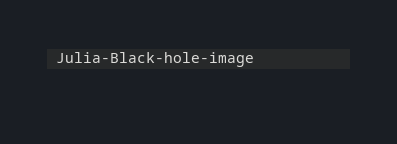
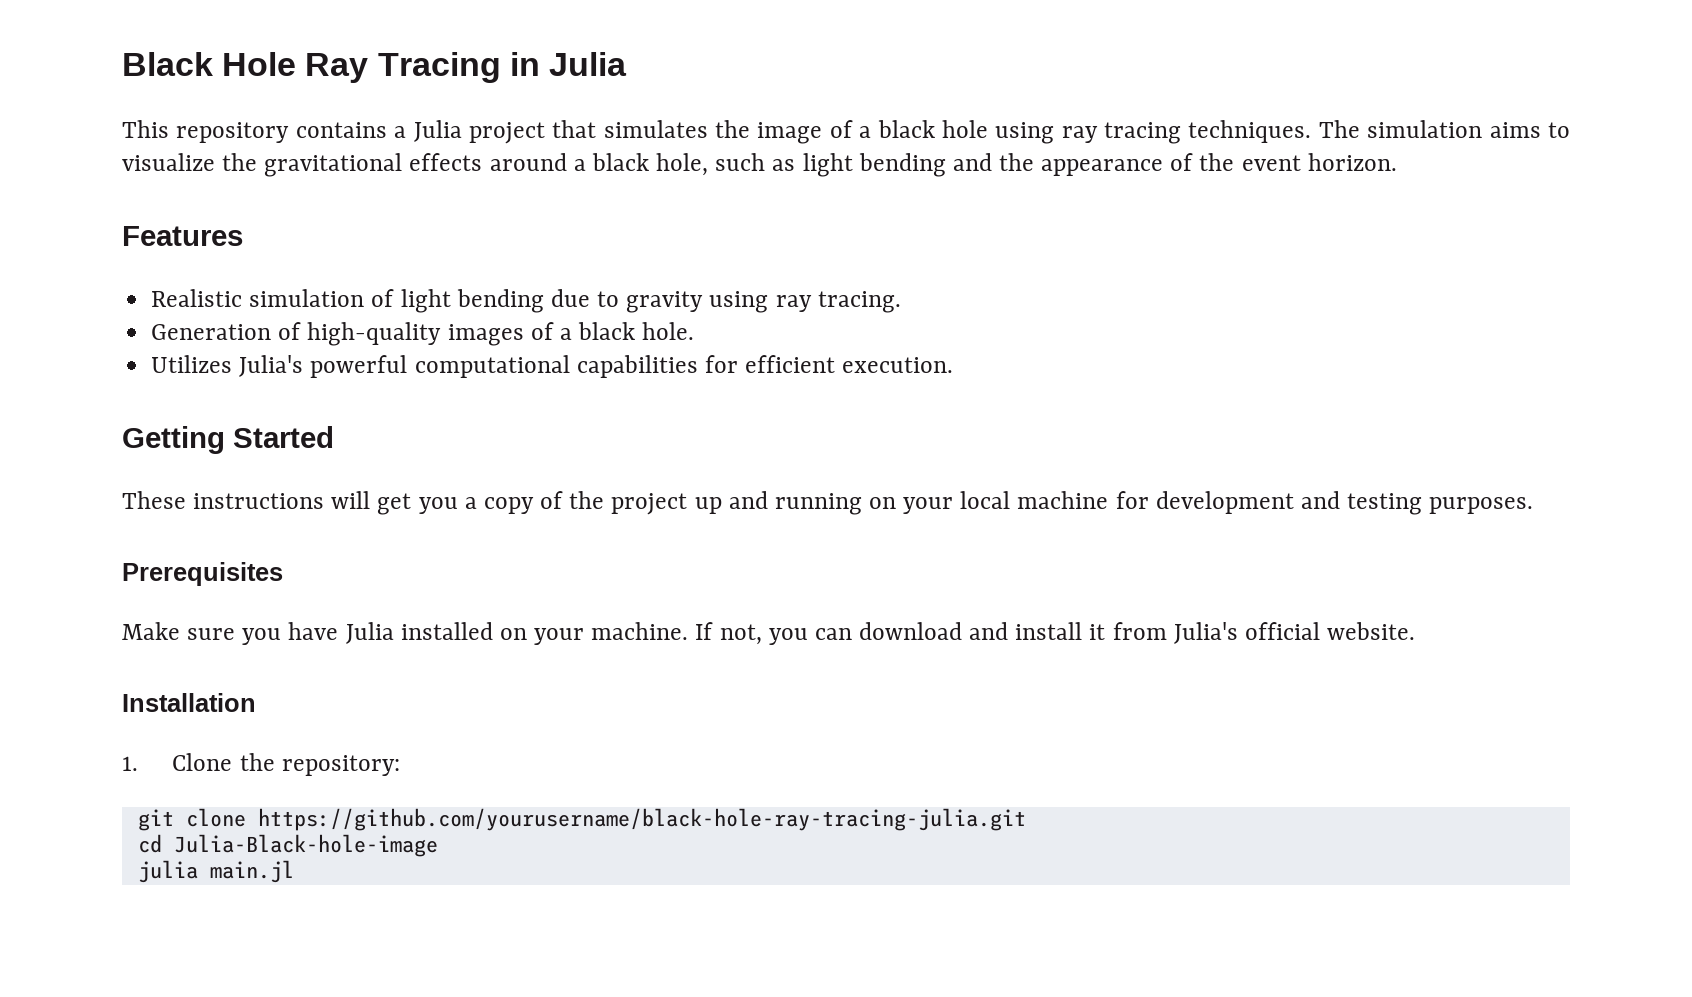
(56, 59) none -> [122,52,627,83] [122,120,1570,144] [122,153,1397,177] [122,226,243,246] [151,289,901,313] [151,322,695,346] [151,355,954,378] [122,426,334,454] [122,491,1534,515] [122,562,283,586] [122,622,1416,645] [122,693,256,712] [122,753,400,776] [137,808,1026,831] [137,834,162,853] Black Hole Ray Tracing in Julia // This repository contains a Julia project that simulates the image of a black hole using ray tracing techniques. The simulation aims to visualize the gravitational effects around a black hole, such as light bending and the appearance of the event horizon. // Features // Realistic simulation of light bending due to gravity using ray tracing. // Generation of high-quality images of a black hole. // Utilizes Julia's powerful computational capabilities for efficient execution. // Getting Started // These instructions will get you a copy of the project up and running on your local machine for development and testing purposes. // Prerequisites // Make sure you have Julia installed on your machine. If not, you can download and install it from Julia's official website. // Installation // 1. Clone the repository: // git clone https://github.com/yourusername/black-hole-ray-tracing-julia.git // cd
(254, 59) none -> [137,860,294,883] // julia main.jl

